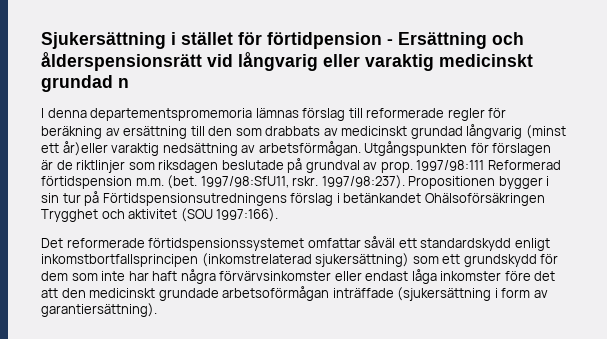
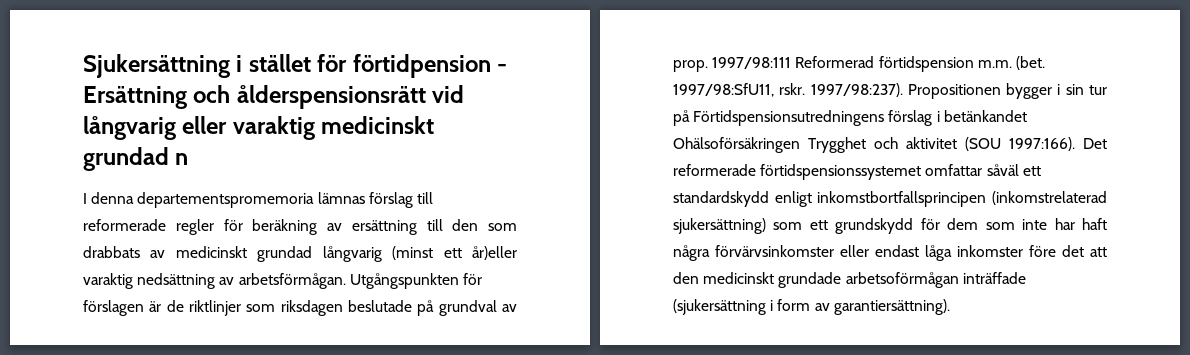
(279, 215) // -> (1075, 144) none

